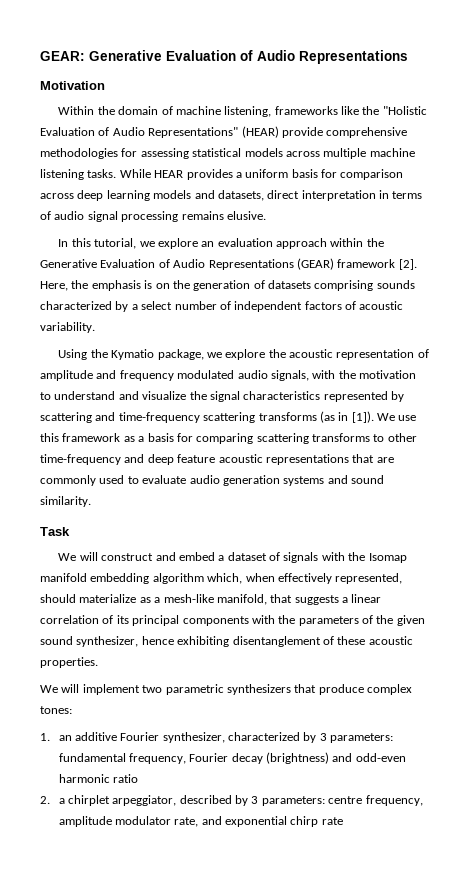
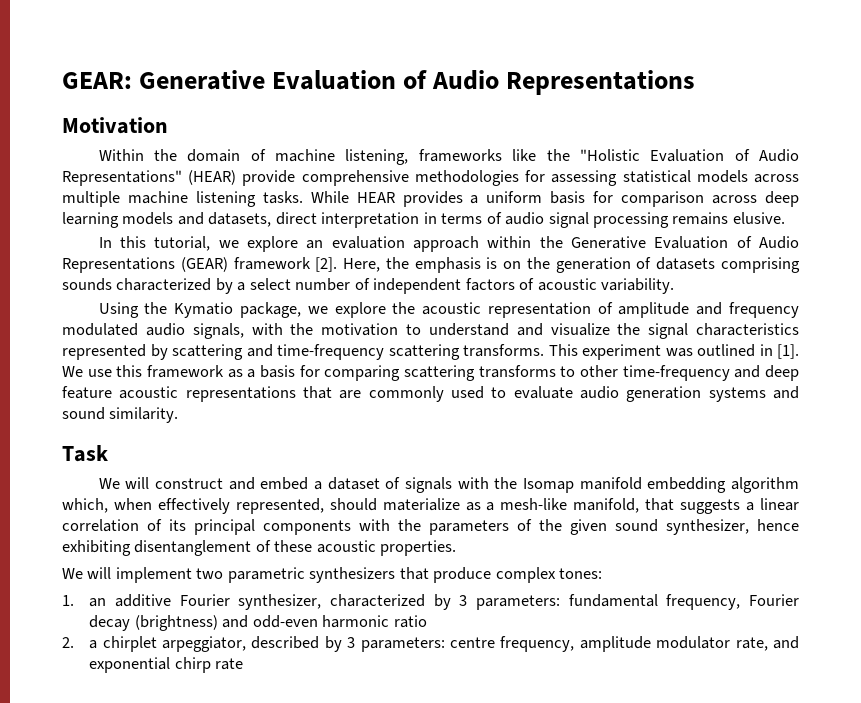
[258,411,374,423] transforms (as in [1]). -> [463,344,799,360] transforms. This experiment was outlined in [1].

